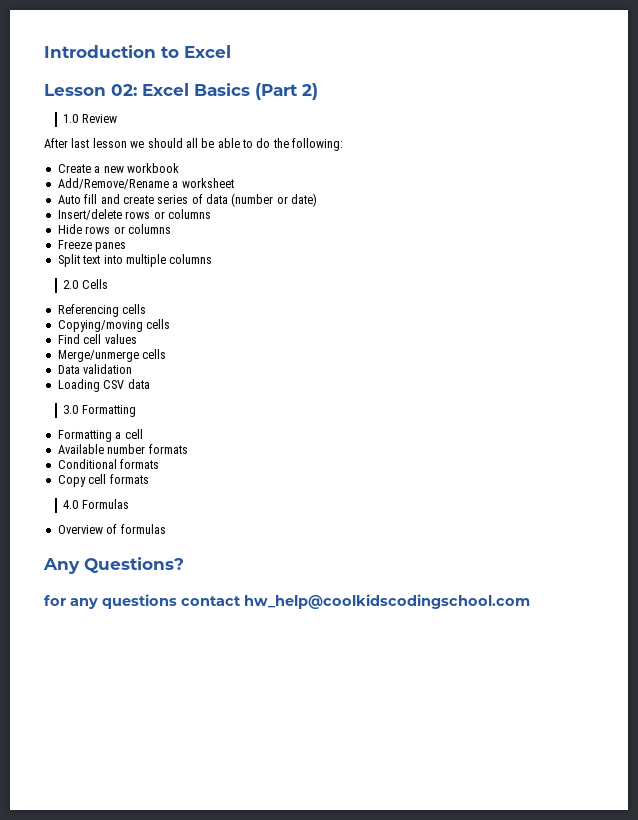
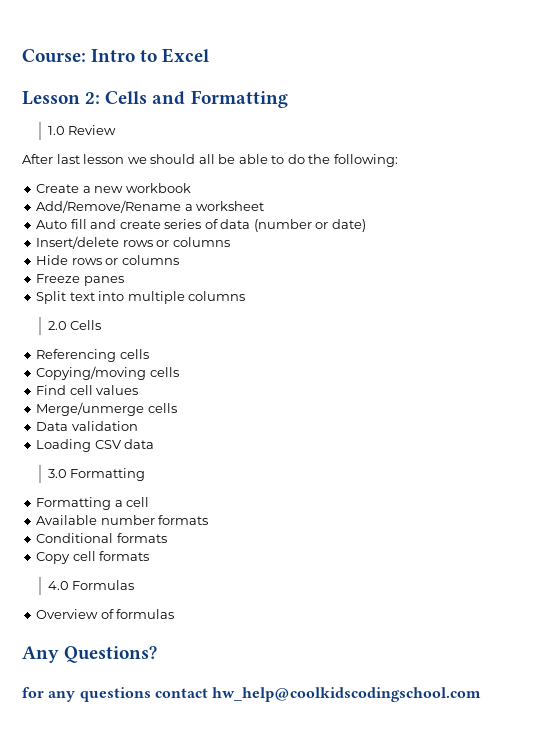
[44,45,156,58] Introduction -> [22,49,136,63] Course: Intro
[111,83,318,100] 02: Excel Basics (Part 2) -> [85,90,288,108] 2: Cells and Formatting

